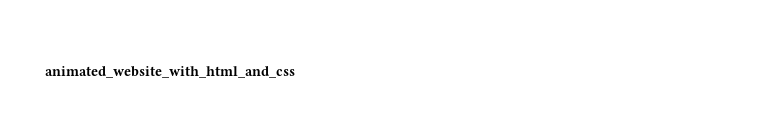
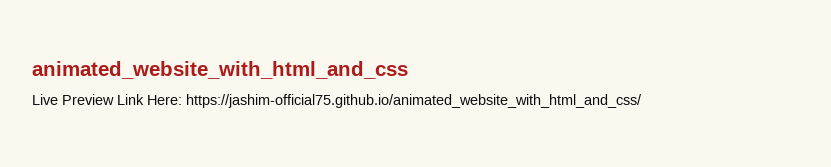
(295, 72) none -> [32,94,642,108] // Live Preview Link Here: https://jashim-official75.github.io/animated_website_with_html_and_css/

